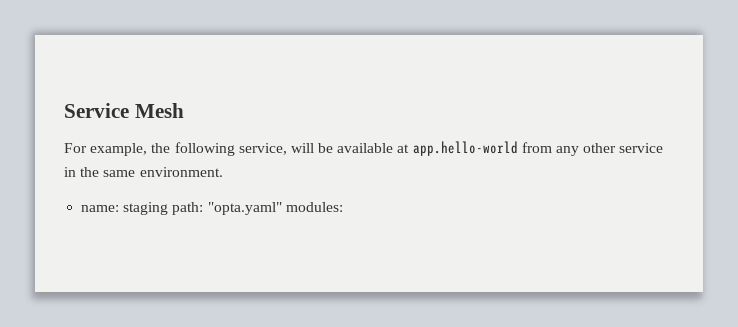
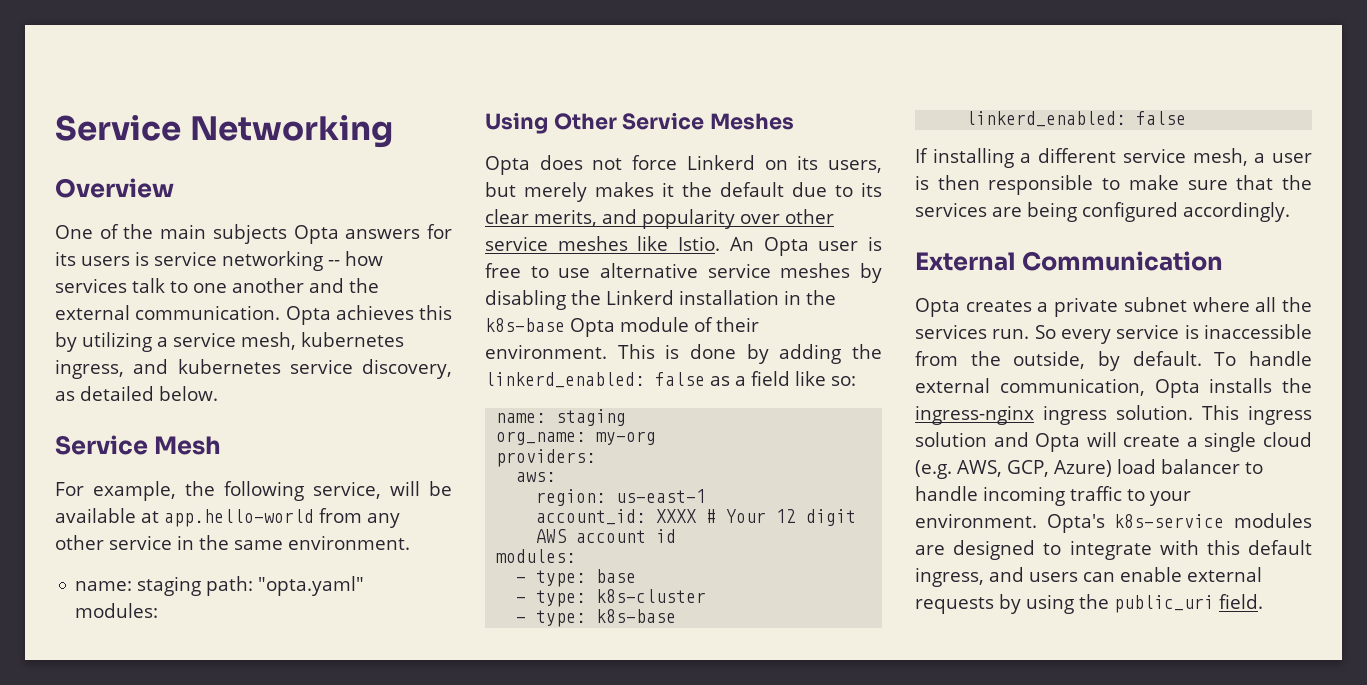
[64,103,129,118] Service -> [55,115,393,148] [55,178,174,198] [55,224,452,244] [55,251,383,271] [55,278,379,293] [55,305,452,325] [55,332,404,352] [55,359,453,379] [55,386,218,401] [55,435,148,455] Service Networking // Overview // One of the main subjects Opta answers for its users is service networking -- how services talk to one another and the external communication. Opta achieves this by utilizing a service mesh, kubernetes ingress, and kubernetes service discovery, as detailed below. // Service
(343, 207) none -> [485,112,795,134] [485,155,882,175] [485,182,882,202] [485,209,834,229] [485,236,882,256] [485,263,882,283] [485,290,836,310] [485,317,759,337] [485,344,882,364] [485,371,856,388] [496,409,627,426] [496,431,657,445] [496,449,597,467] [516,472,557,482] [536,489,707,506] [536,509,857,526] [536,529,677,543] [496,549,577,563] [516,569,637,587] [516,589,707,607] [516,609,677,627] [966,111,1187,127] [915,148,1312,168] [915,175,1312,195] [915,202,1290,222] [915,251,1224,271] [915,297,1312,317] [915,324,1312,344] [915,351,1312,371] [915,378,1312,398] [915,405,1312,425] [915,432,1312,452] [915,459,1263,479] [915,486,1191,506] [915,513,1312,533] [915,540,1312,560] [915,567,1262,587] [915,594,1263,614] // Using Other Service Meshes // Opta does not force Linkerd on its users, but merely makes it the default due to its clear merits, and popularity over other service meshes like Istio. An Opta user is free to use alternative service meshes by disabling the Linkerd installation in the k8s-base Opta module of their environment. This is done by adding the linkerd_enabled: false as a field like so: // name: staging // org_name: my-org // providers: // aws: // region: us-east-1 // account_id: XXXX # Your 12 digit AWS account id // modules: // - type: base // - type: k8s-cluster // - type: k8s-base // linkerd_enabled: false // If installing a different service mesh, a user is then responsible to make sure that the services are being configured accordingly. // External Communication // Opta creates a private subnet where all the services run. So every service is inaccessible from the outside, by default. To handle external communication, Opta installs the ingress-nginx ingress solution. This ingress solution and Opta will create a single cloud (e.g. AWS, GCP, Azure) load balancer to handle incoming traffic to your environment. Opta's k8s-service modules are designed to integrate with this default ingress, and users can enable external requests by using the public_uri field.

